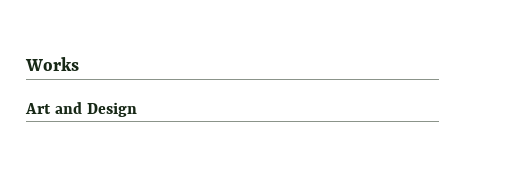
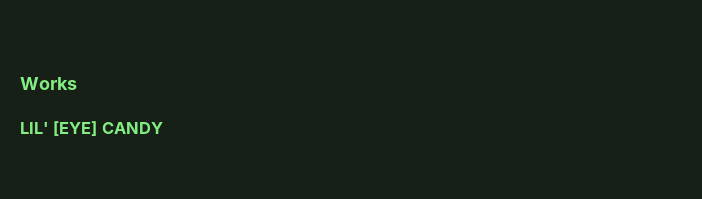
[25,102,137,117] Art and Design -> [20,121,163,136] LIL' [EYE] CANDY

